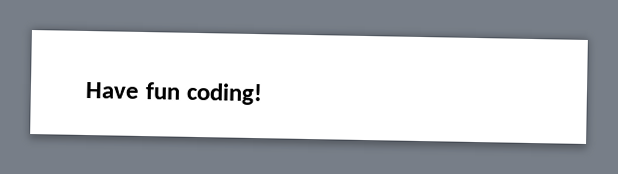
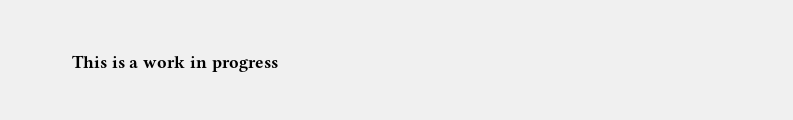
[85,81,263,106] Have fun coding! -> [72,55,278,72] This is a work in progress

